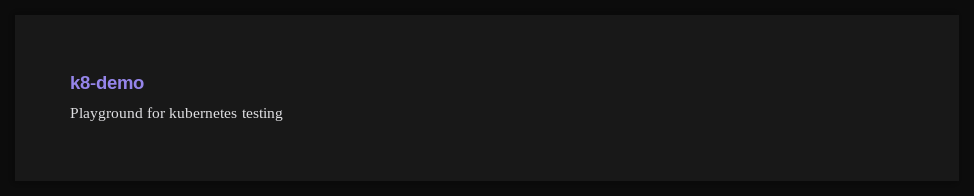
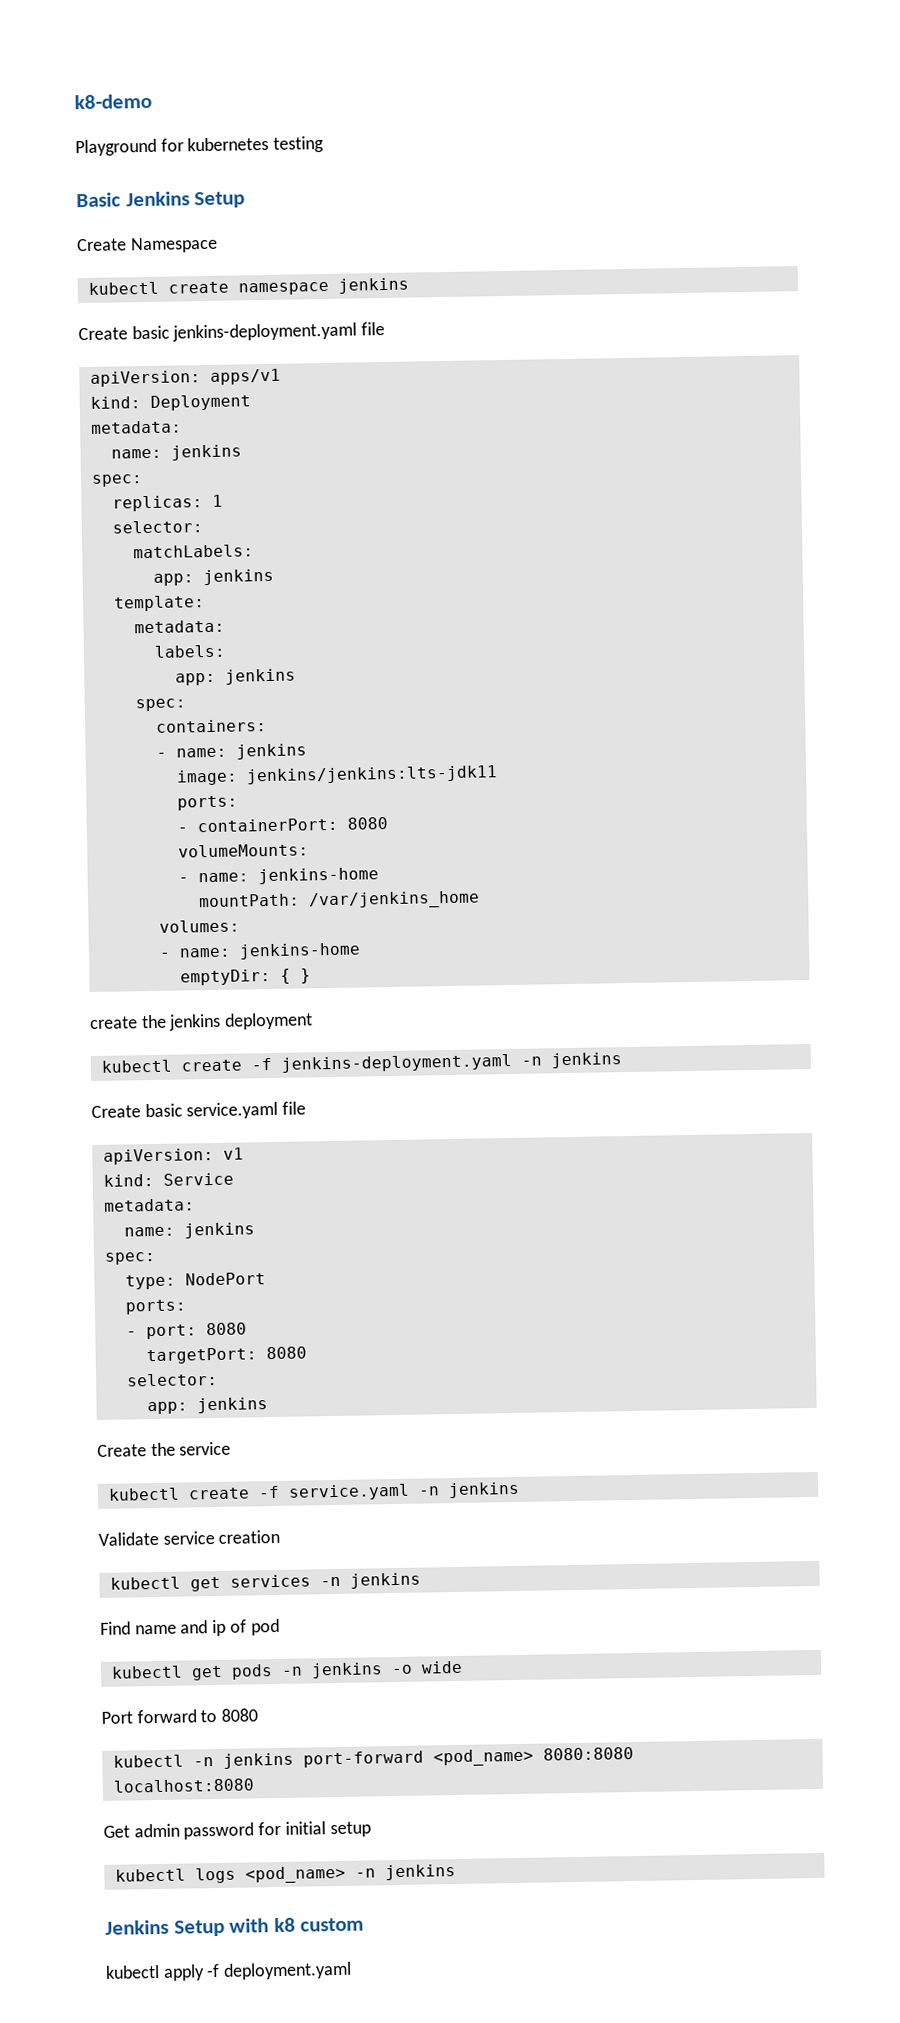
(283, 114) none -> [76,191,246,209] [77,236,218,254] [87,277,409,296] [78,321,386,342] [89,368,281,387] [89,394,251,411] [90,420,182,434] [110,444,242,461] [90,474,143,487] [111,494,223,512] [111,520,203,534] [132,544,254,559] [152,568,274,586] [113,595,205,612] [133,619,225,634] [153,644,226,658] [174,668,296,686] [134,698,186,712] [155,719,267,733] [155,743,307,760] [175,765,498,786] [176,795,238,811] [176,817,388,833] [177,843,309,858] [177,867,379,885] [198,890,480,910] [158,919,240,933] [158,942,361,960] [179,968,311,986] [90,1012,314,1031] [100,1052,622,1073] [91,1101,307,1120] [102,1147,244,1165] [102,1172,234,1187] [103,1198,195,1212] [123,1222,255,1239] [103,1251,156,1265] [124,1272,266,1290] [124,1299,187,1315] [125,1322,247,1340] [145,1346,307,1365] [126,1372,218,1387] [146,1397,268,1415] [97,1441,232,1457] [107,1481,520,1501] [98,1529,281,1546] [109,1572,421,1592] [100,1618,280,1637] [110,1660,463,1681] [101,1708,259,1724] [112,1747,634,1769] [112,1778,255,1793] [103,1821,371,1840] [114,1864,456,1884] [105,1917,365,1937] [105,1961,353,1981] // Basic Jenkins Setup // Create Namespace // kubectl create namespace jenkins // Create basic jenkins-deployment.yaml file // apiVersion: apps/v1 // kind: Deployment // metadata: // name: jenkins // spec: // replicas: 1 // selector: // matchLabels: // app: jenkins // template: // metadata: // labels: // app: jenkins // spec: // containers: // - name: jenkins // image: jenkins/jenkins:lts-jdk11 // ports: // - containerPort: 8080 // volumeMounts: // - name: jenkins-home // mountPath: /var/jenkins_home // volumes: // - name: jenkins-home // emptyDir: { } // create the jenkins deployment // kubectl create -f jenkins-deployment.yaml -n jenkins // Create basic service.yaml file // apiVersion: v1 // kind: Service // metadata: // name: jenkins // spec: // type: NodePort // ports: // - port: 8080 // targetPort: 8080 // selector: // app: jenkins // Create the service // kubectl create -f service.yaml -n jenkins // Validate service creation // kubectl get services -n jenkins // Find name and ip of pod // kubectl get pods -n jenkins -o wide // Port forward to 8080 // kubectl -n jenkins port-forward <pod_name> 8080:8080 // localhost:8080 // Get admin password for initial setup // kubectl logs <pod_name> -n jenkins // Jenkins Setup with k8 custom // kubectl apply -f deployment.yaml

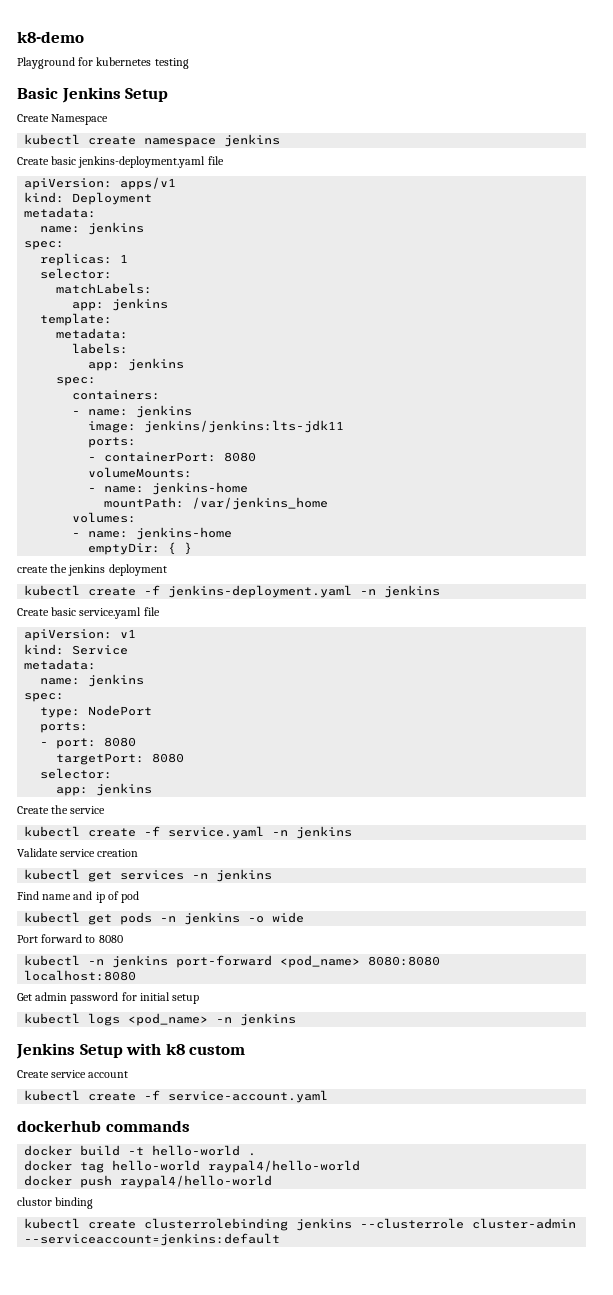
[105,1961,353,1981] kubectl apply -f deployment.yaml -> [17,1070,129,1078] [24,1090,329,1103] [17,1120,190,1132] [24,1145,257,1156] [24,1160,361,1173] [24,1175,273,1188] [17,1197,94,1209] [24,1218,577,1231] [24,1233,281,1246] Create service account // kubectl create -f service-account.yaml // dockerhub commands // docker build -t hello-world . // docker tag hello-world raypal4/hello-world // docker push raypal4/hello-world // clustor binding // kubectl create clusterrolebinding jenkins --clusterrole cluster-admin --serviceaccount=jenkins:default

